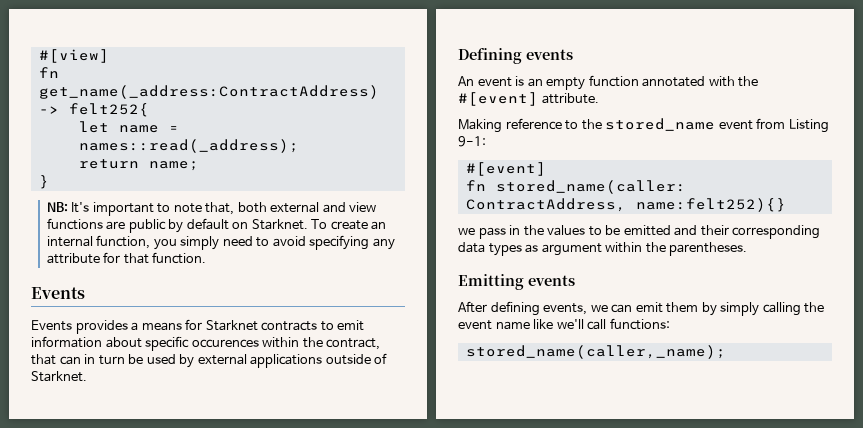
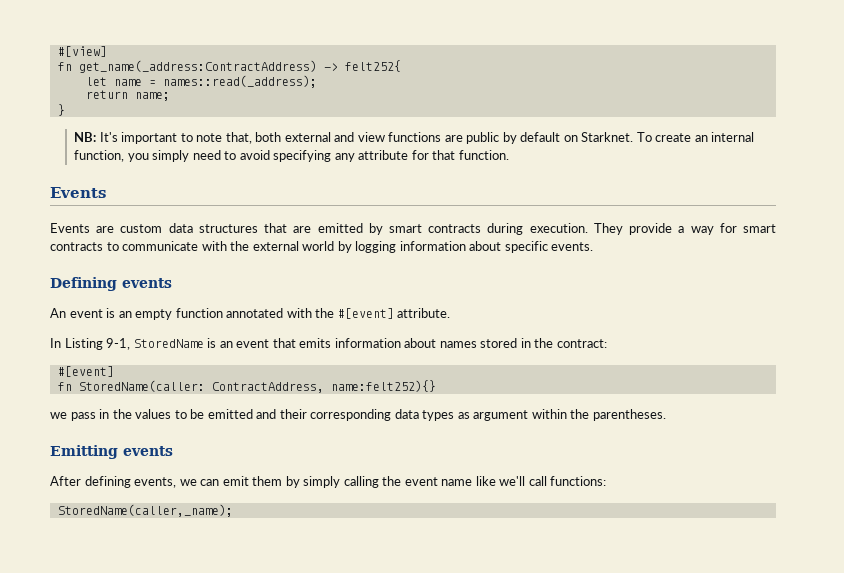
[75,319,365,334] [31,336,381,351] [31,353,388,368] [31,371,87,382] provides a means for Starknet contracts to emit information about specific occurences within the contract, that can in turn be used by external applications outside of Starknet. -> [96,223,776,235] [50,241,594,253] are custom data structures that are emitted by smart contracts during execution. They provide a way for smart contracts to communicate with the external world by logging information about specific events.
[458,118,829,133] [458,136,486,147] Making reference to the stored_name event from Listing 9-1: -> [50,338,607,350] In Listing 9-1, StoredName is an event that emits information about names stored in the contract:
[495,180,686,194] stored_name(caller: -> [78,380,205,392] StoredName(caller:
[465,345,726,359] stored_name(caller,_name); -> [57,504,233,517] StoredName(caller,_name);

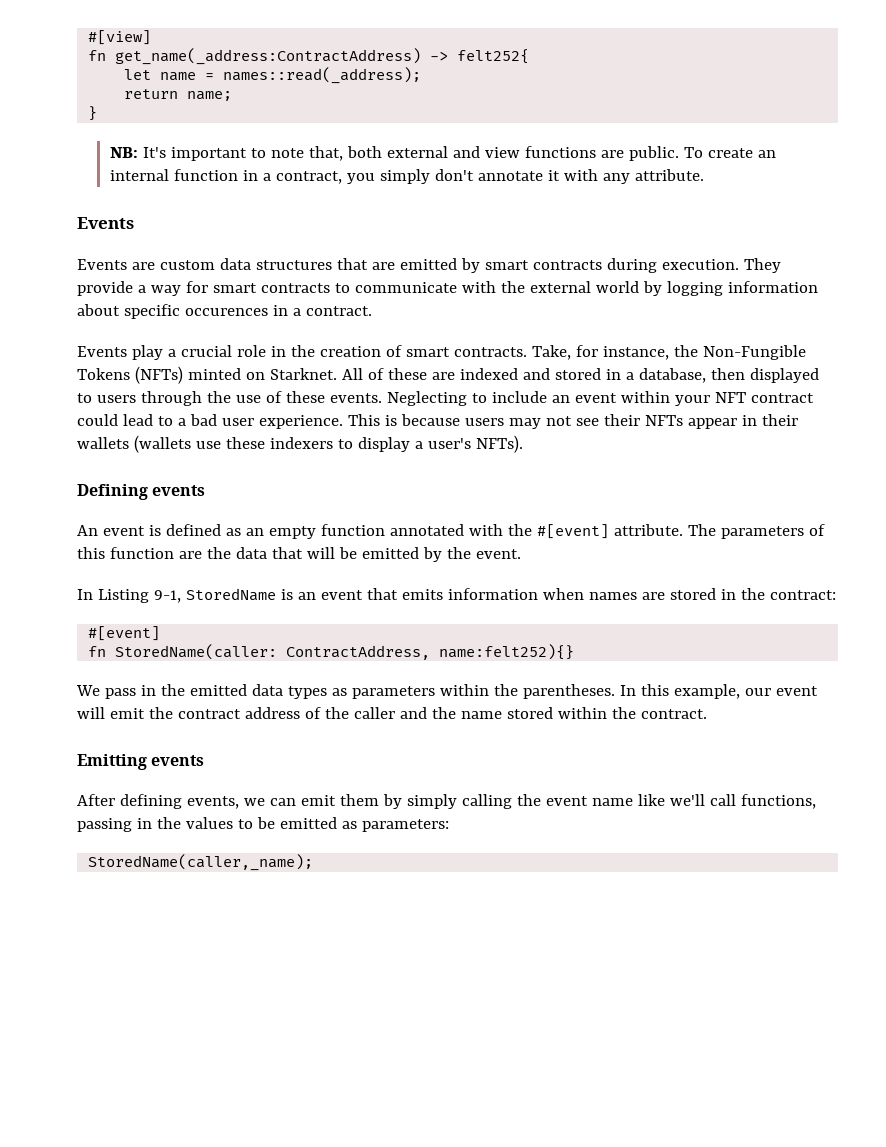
[466,132,755,144] [74,150,509,162] public by default on Starknet. To create an internal function, you simply need to avoid specifying any attribute for that function. -> [628,146,776,161] [109,169,704,184] public. To create an internal function in a contract, you simply don't annotate it with any attribute.
[551,242,594,251] events. -> [184,305,372,316] [77,345,806,360] [77,366,819,384] [77,391,814,406] [77,414,798,429] [77,435,523,453] occurences in a contract. // Events play a crucial role in the creation of smart contracts. Take, for instance, the Non-Fungible Tokens (NFTs) minted on Starknet. All of these are indexed and stored in a database, then displayed to users through the use of these events. Neglecting to include an event within your NFT contract could lead to a bad user experience. This is because users may not see their NFTs appear in their wallets (wallets use these indexers to display a user's NFTs).
(116, 313) none -> [165,524,241,536] defined as
(451, 313) none -> [687,524,825,539] [77,547,521,562] The parameters of this function are the data that will be emitted by the event.
[404,338,477,348] about names -> [542,588,665,600] when names are
[50,412,67,419] we -> [76,685,100,696] We
[135,409,392,421] values to be emitted and their corresponding -> [189,684,247,696] emitted
[473,410,529,421] argument -> [351,686,435,699] parameters
(666, 415) none -> [619,684,818,699] [77,707,707,719] In this example, our event will emit the contract address of the caller and the name stored within the contract.
[550,476,607,486] functions: -> [740,794,816,809] [77,817,449,832] functions, passing in the values to be emitted as parameters:

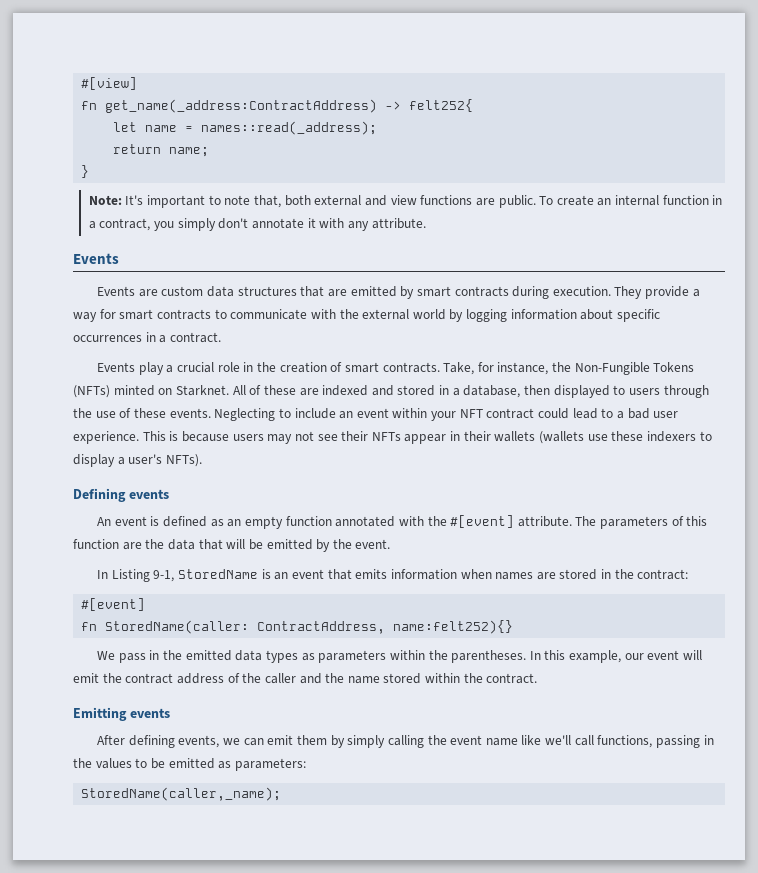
[109,147,138,158] NB: -> [88,195,122,205] Note:
[184,308,268,316] occurences -> [73,335,142,342] occurrences

